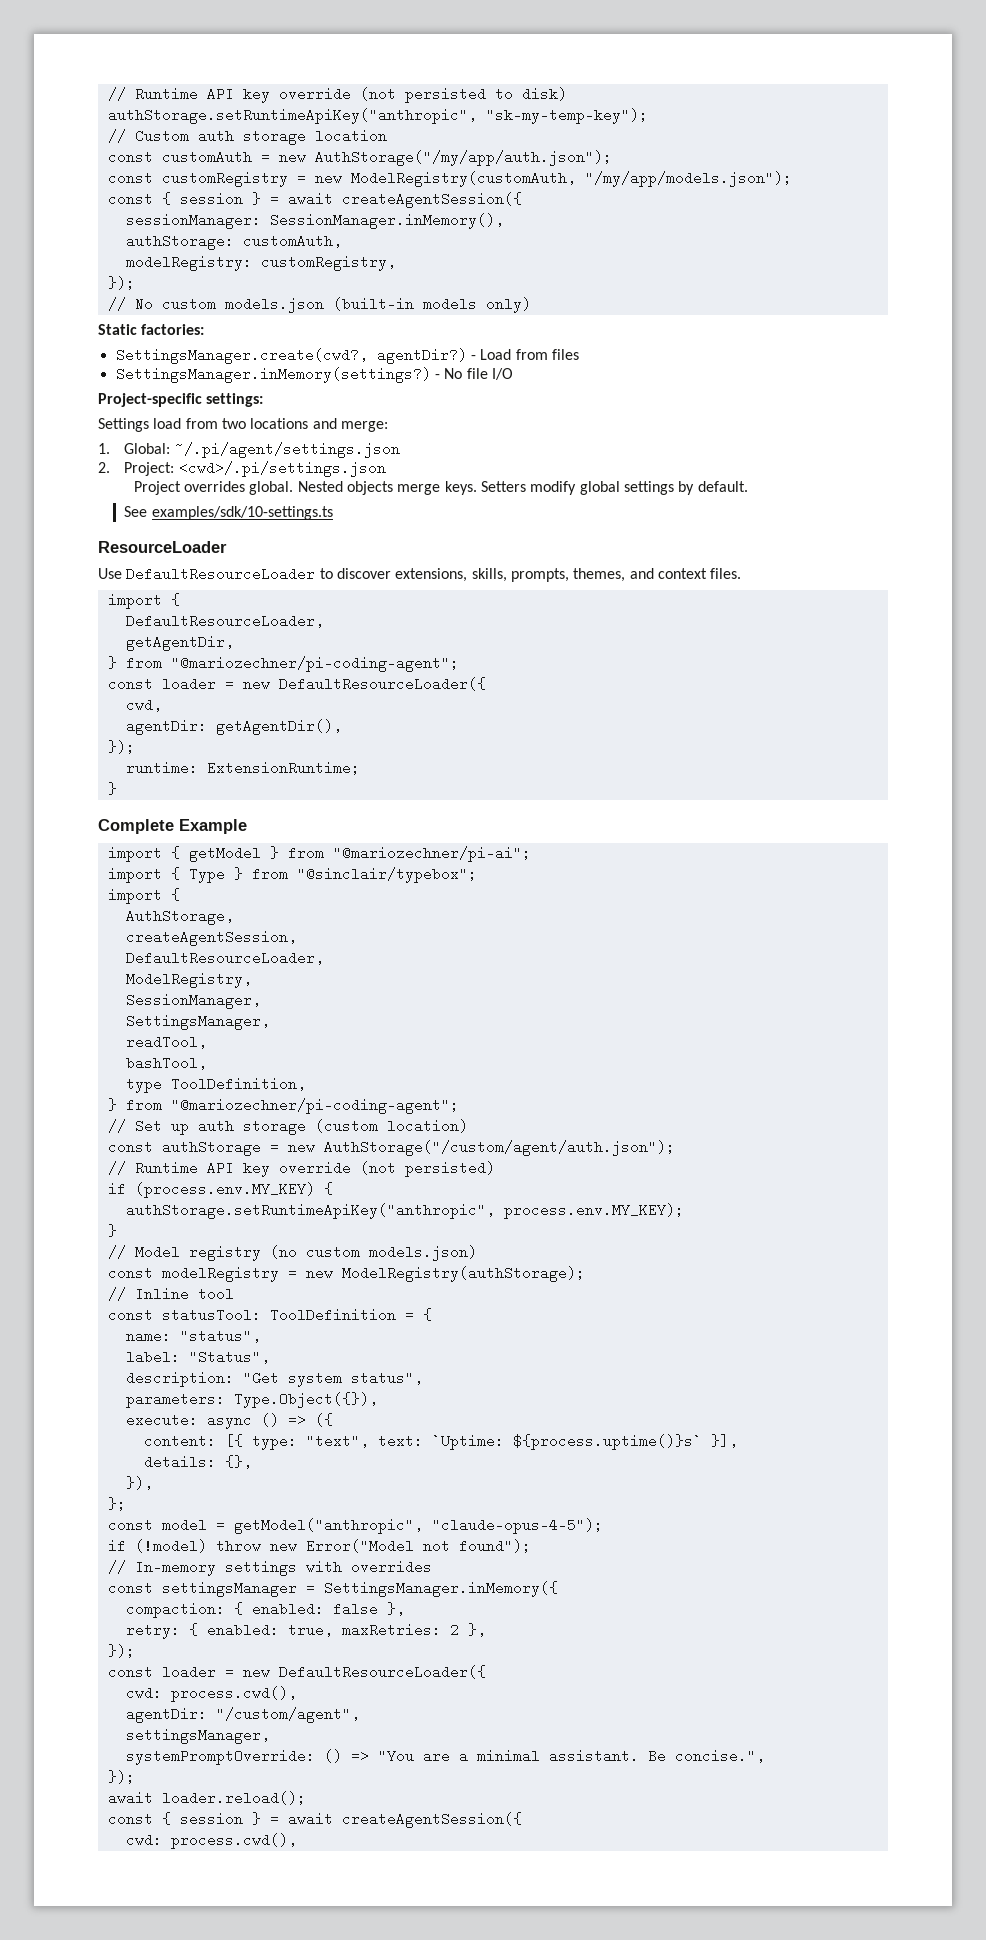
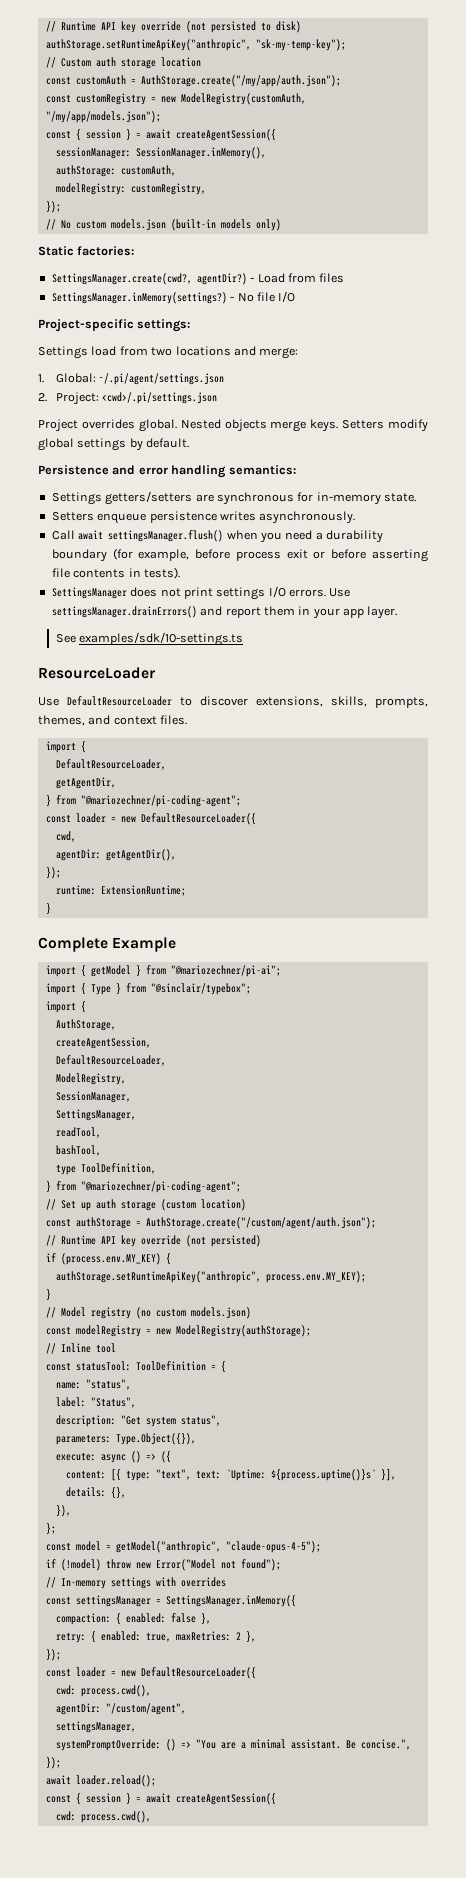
[278,150,612,166] new AuthStorage("/my/app/auth.json"); -> [140,75,341,87] AuthStorage.create("/my/app/auth.json");
(748, 486) none -> [38,465,296,478] [51,491,416,505] [51,511,356,524] [51,530,383,543] [51,548,428,562] [51,567,180,579] [51,586,351,600] [51,606,398,619] // Persistence and error handling semantics: // Settings getters/setters are synchronous for in-memory state. // Setters enqueue persistence writes asynchronously. // Call await settingsManager.flush() when you need a durability boundary (for example, before process exit or before asserting file contents in tests). // SettingsManager does not print settings I/O errors. Use settingsManager.drainErrors() and report them in your app layer.
[287,1140,675,1156] new AuthStorage("/custom/agent/auth.json"); -> [145,1217,376,1229] AuthStorage.create("/custom/agent/auth.json");

